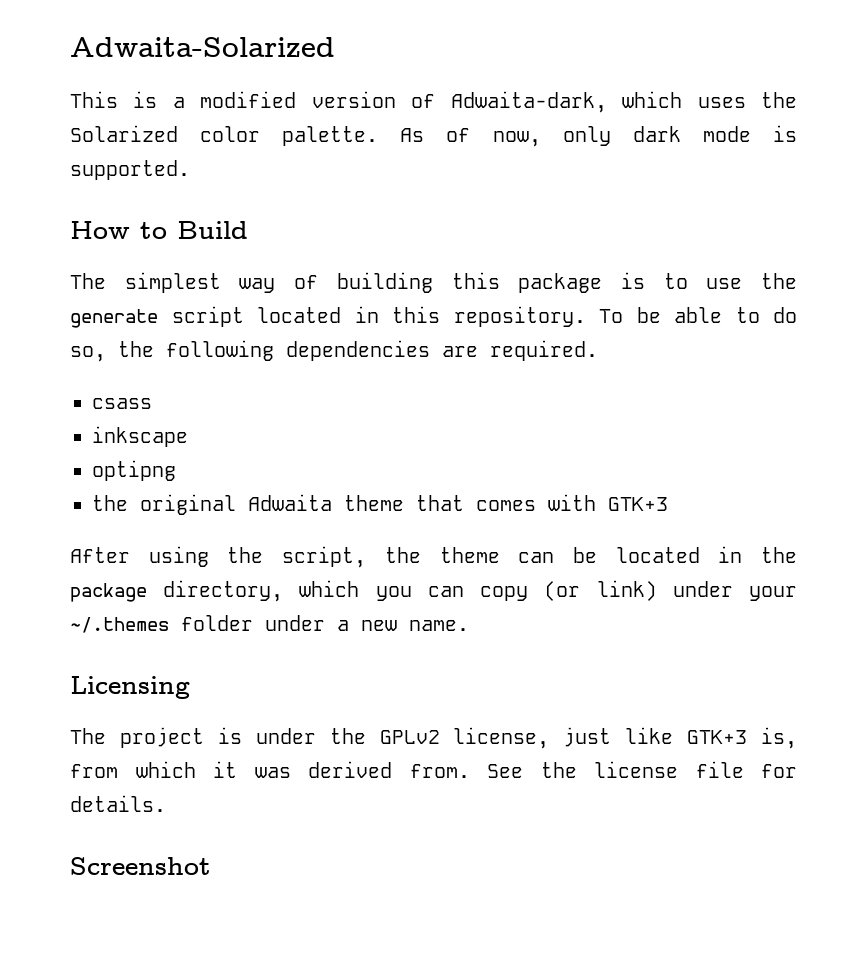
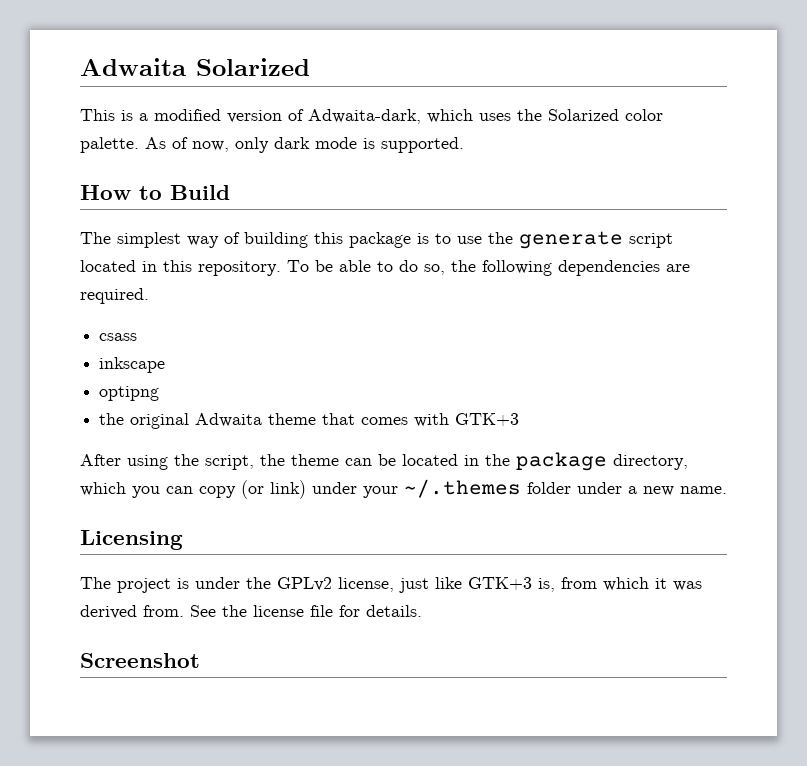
[70,37,335,57] Adwaita-Solarized -> [80,58,310,76] Adwaita Solarized

